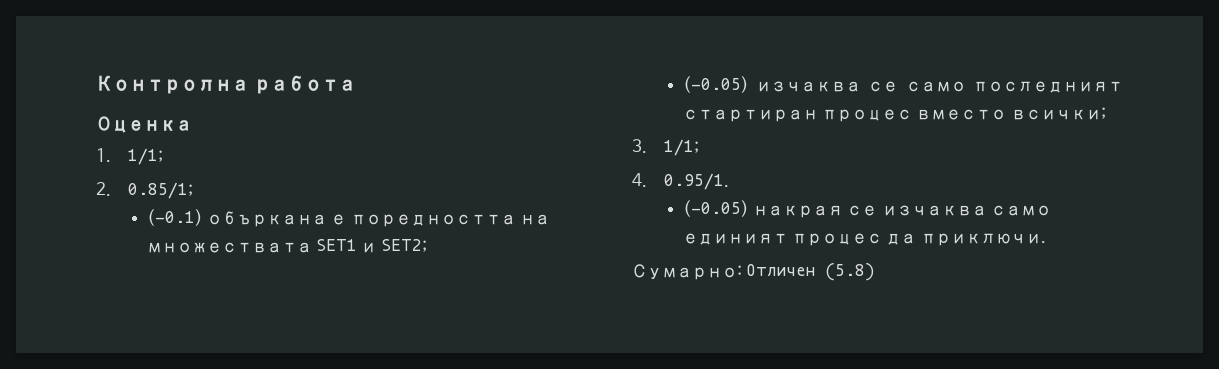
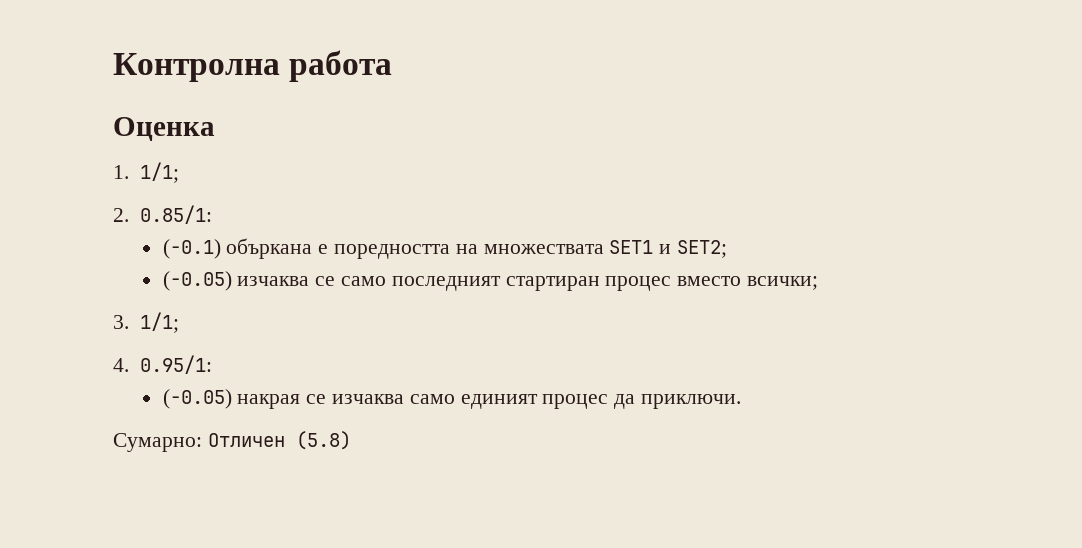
[128,182,194,199] 0.85/1; -> [139,205,212,224] 0.85/1:
[664,173,730,190] 0.95/1. -> [139,355,212,374] 0.95/1:

